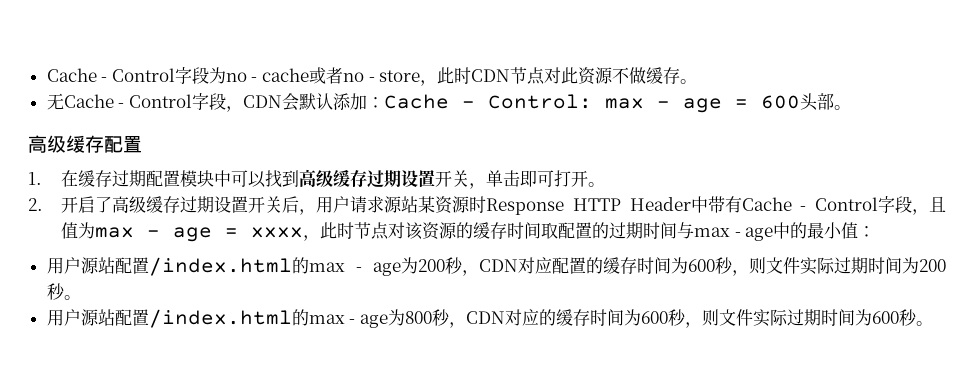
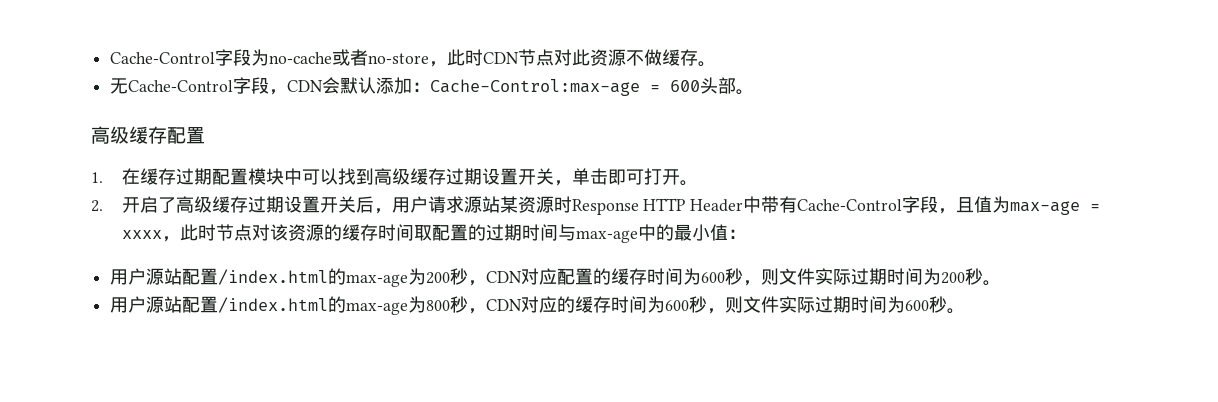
[46,67,421,84] Cache - Control字段为no - cache或者no - store -> [110,49,430,66] Cache-Control字段为no-cache或者no-store
[63,94,192,108] Cache - Control -> [128,80,234,92] Cache-Control
[383,94,722,113] Cache - Control: max - age -> [430,79,641,96] Cache-Control:max-age
[741,196,946,215] [61,222,213,242] Cache - Control字段，且值为max - age -> [797,196,1081,215] Cache-Control字段，且值为max-age
[694,227,774,241] max - age -> [575,230,638,243] max-age
[308,262,401,276] max - age -> [346,274,409,287] max-age
[308,314,388,328] max - age -> [346,302,409,315] max-age

